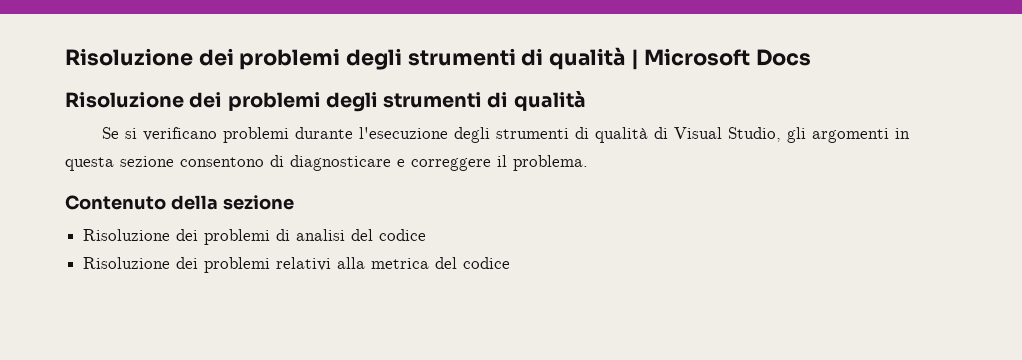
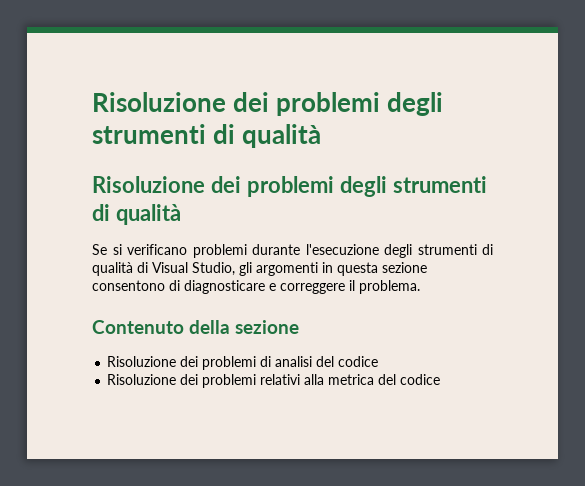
[65,47,812,70] Risoluzione dei problemi degli strumenti di qualità | Microsoft Docs -> [92,92,443,116] [92,124,321,148] Risoluzione dei problemi degli strumenti di qualità

